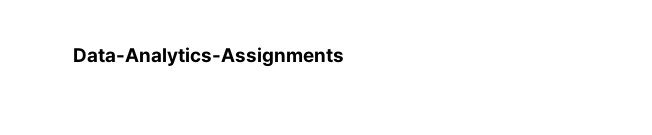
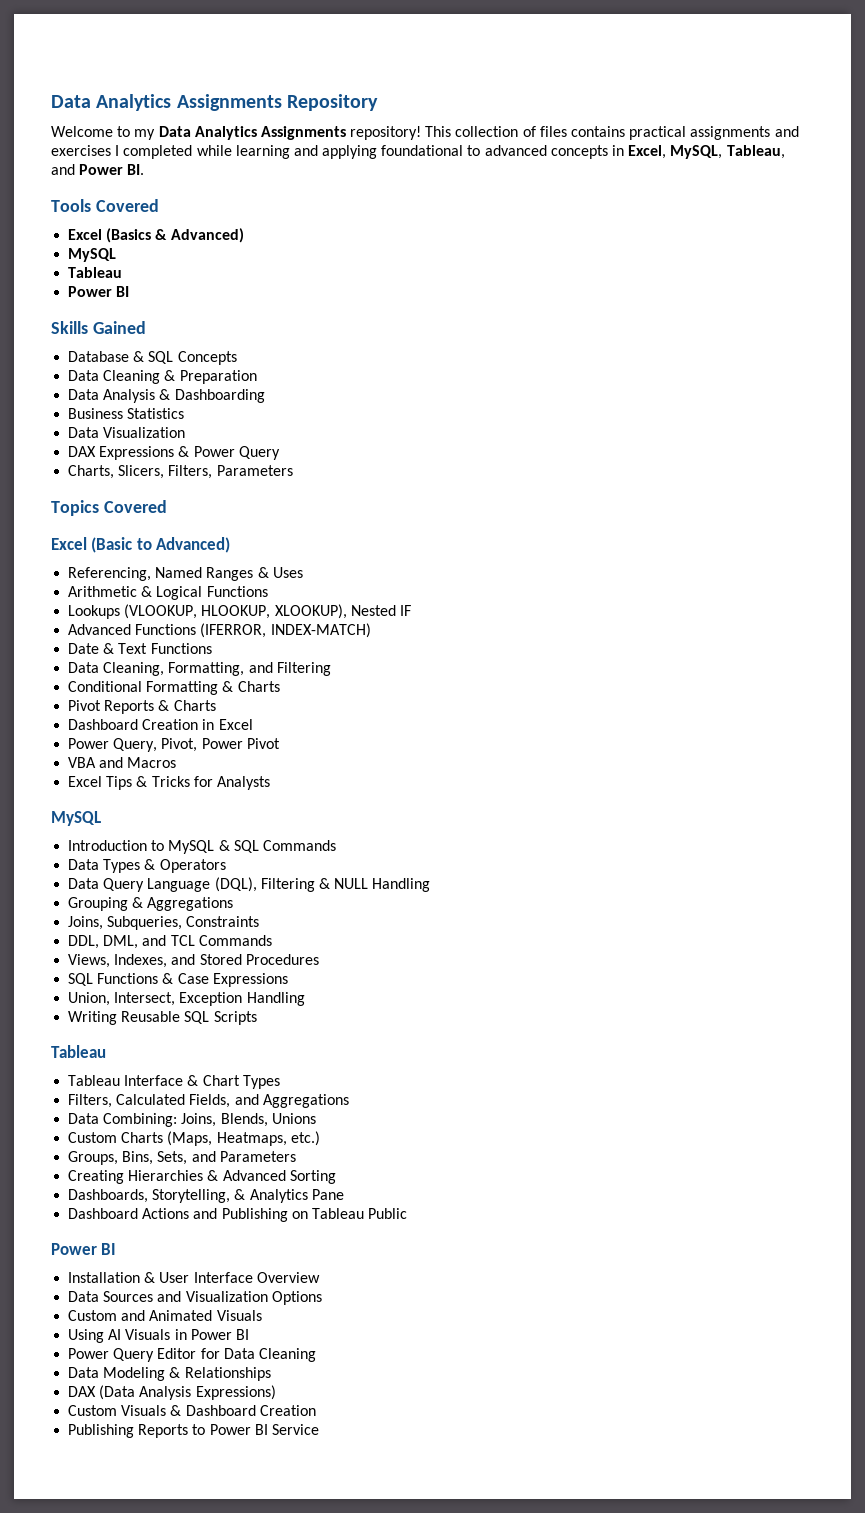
[73,47,344,67] Data-Analytics-Assignments -> [51,94,378,111] [51,126,799,140] [51,145,785,159] [51,164,145,175] [51,199,159,212] [68,228,244,243] [68,248,117,262] [68,267,123,278] [68,286,130,297] [51,321,146,334] [68,351,237,365] [68,370,257,384] [68,389,265,403] [68,408,185,419] [68,427,186,438] [68,446,280,460] [68,465,293,479] [51,500,167,516] [51,537,231,553] [68,567,303,581] [68,586,268,600] [68,604,411,619] [68,623,371,638] [68,643,212,654] [68,662,331,676] [68,681,280,695] [68,700,216,714] [68,719,253,730] [68,738,280,752] [68,757,177,768] [68,776,270,790] [51,811,101,826] [68,840,336,854] [68,859,226,873] [68,877,431,892] [68,897,234,911] [68,916,260,930] [68,935,272,949] [68,954,319,968] [68,973,288,987] [68,992,305,1006] [68,1011,257,1025] [51,1045,106,1058] [68,1075,280,1089] [68,1094,349,1108] [68,1113,316,1127] [68,1131,320,1146] [68,1151,296,1165] [68,1170,336,1184] [68,1189,344,1203] [68,1208,408,1222] [51,1243,117,1255] [68,1272,320,1283] [68,1291,322,1305] [68,1310,262,1321] [68,1329,249,1343] [68,1348,316,1362] [68,1367,271,1381] [68,1385,276,1400] [68,1405,316,1416] [68,1424,319,1438] Data Analytics Assignments Repository // Welcome to my Data Analytics Assignments repository! This collection of files contains practical assignments and exercises I completed while learning and applying foundational to advanced concepts in Excel, MySQL, Tableau, and Power BI. // Tools Covered // Excel (Basics & Advanced) // MySQL // Tableau // Power BI // Skills Gained // Database & SQL Concepts // Data Cleaning & Preparation // Data Analysis & Dashboarding // Business Statistics // Data Visualization // DAX Expressions & Power Query // Charts, Slicers, Filters, Parameters // Topics Covered // Excel (Basic to Advanced) // Referencing, Named Ranges & Uses // Arithmetic & Logical Functions // Lookups (VLOOKUP, HLOOKUP, XLOOKUP), Nested IF // Advanced Functions (IFERROR, INDEX-MATCH) // Date & Text Functions // Data Cleaning, Formatting, and Filtering // Conditional Formatting & Charts // Pivot Reports & Charts // Dashboard Creation in Excel // Power Query, Pivot, Power Pivot // VBA and Macros // Excel Tips & Tricks for Analysts // MySQL // Introduction to MySQL & SQL Commands // Data Types & Operators // Data Query Language (DQL), Filtering & NULL Handling // Grouping & Aggregations // Joins, Subqueries, Constraints // DDL, DML, and TCL Commands // Views, Indexes, and Stored Procedures // SQL Functions & Case Expressions // Union, Intersect, Exception Handling // Writing Reusable SQL Scripts // Tableau // Tableau Interface & Chart Types // Filters, Calculated Fields, and Aggregations // Data Combining: Joins, Blends, Unions // Custom Charts (Maps, Heatmaps, etc.) // Groups, Bins, Sets, and Parameters // Creating Hierarchies & Advanced Sorting // Dashboards, Storytelling, & Analytics Pane // Dashboard Actions and Publishing on Tableau Public // Power BI // Installation & User Interface Overview // Data Sources and Visualization Options // Custom and Animated Visuals // Using AI Visuals in Power BI // Power Query Editor for Data Cleaning // Data Modeling & Relationships // DAX (Data Analysis Expressions) // Custom Visuals & Dashboard Creation // Publishing Reports to Power BI Service

